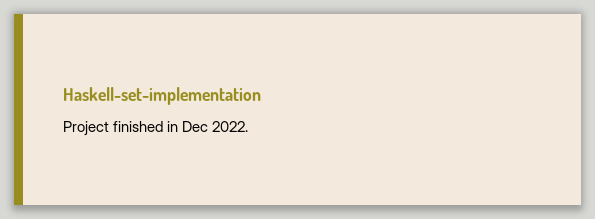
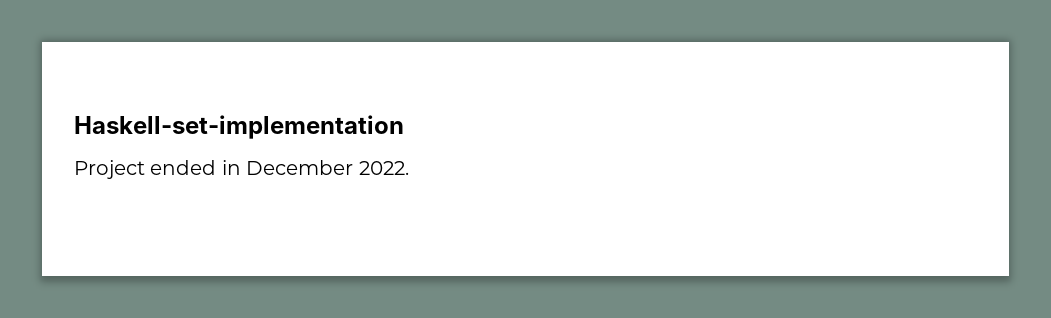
[113,121,209,132] finished in Dec -> [150,160,354,175] ended in December

